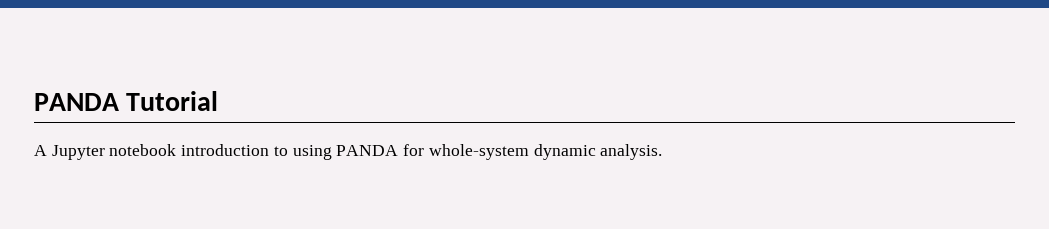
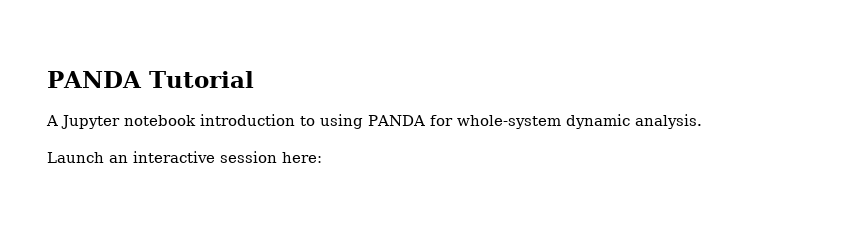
(663, 152) none -> [47,151,322,163] // Launch an interactive session here:

